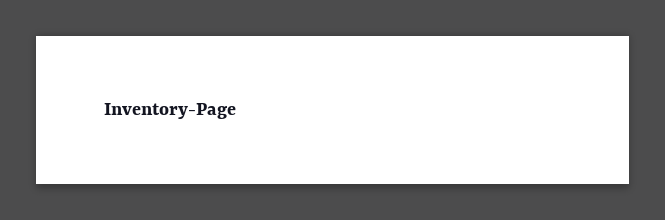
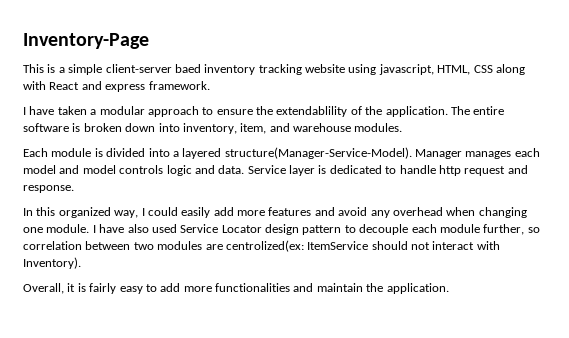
(236, 111) none -> [23,64,525,75] [23,81,210,92] [23,106,505,117] [23,123,403,134] [23,147,540,159] [23,165,528,176] [23,185,74,193] [23,207,527,218] [23,224,540,235] [23,240,500,252] [23,257,81,269] [23,283,449,294] // This is a simple client-server baed inventory tracking website using javascript, HTML, CSS along with React and express framework. // I have taken a modular approach to ensure the extendablility of the application. The entire software is broken down into inventory, item, and warehouse modules. // Each module is divided into a layered structure(Manager-Service-Model). Manager manages each model and model controls logic and data. Service layer is dedicated to handle http request and response. // In this organized way, I could easily add more features and avoid any overhead when changing one module. I have also used Service Locator design pattern to decouple each module further, so correlation between two modules are centrolized(ex: ItemService should not interact with Inventory). // Overall, it is fairly easy to add more functionalities and maintain the application.

